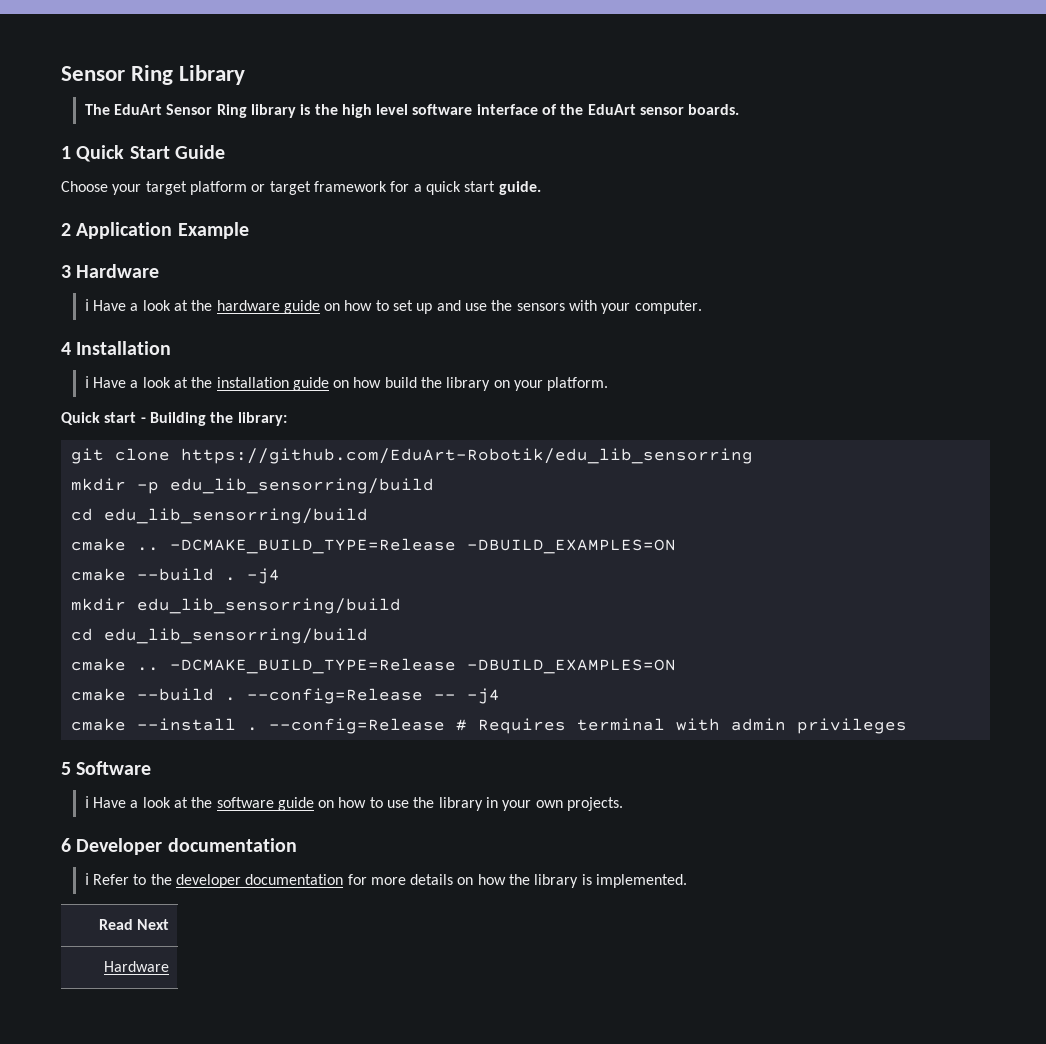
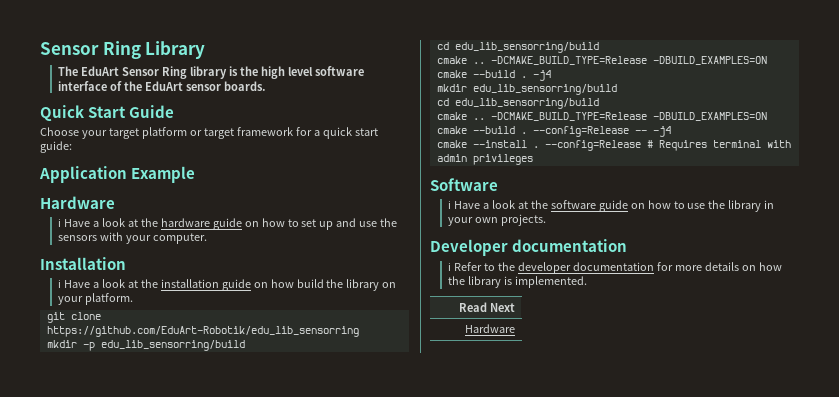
[61,146,71,159] 1 -> (266, 86) none
[498,181,541,195] [61,223,71,236] guide. // 2 -> [40,141,72,153] guide: //
[61,265,71,278] 3 -> (196, 174) none
[61,342,71,355] 4 -> (207, 238) none
[61,412,287,426] // Quick start - Building the library: -> (133, 299) none
[61,762,71,775] 5 -> (533, 159) none
[61,838,71,852] 6 -> (546, 220) none

